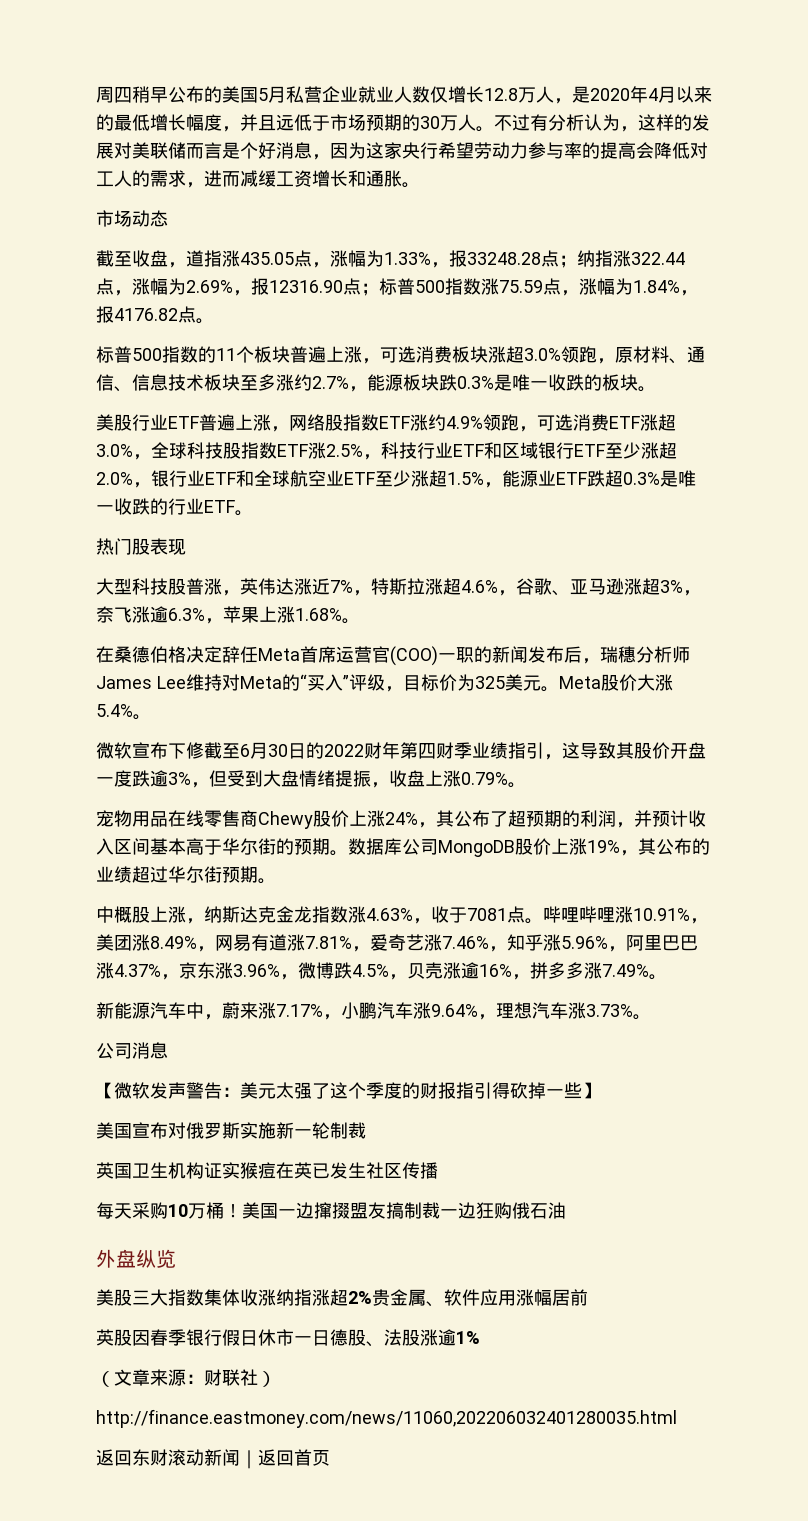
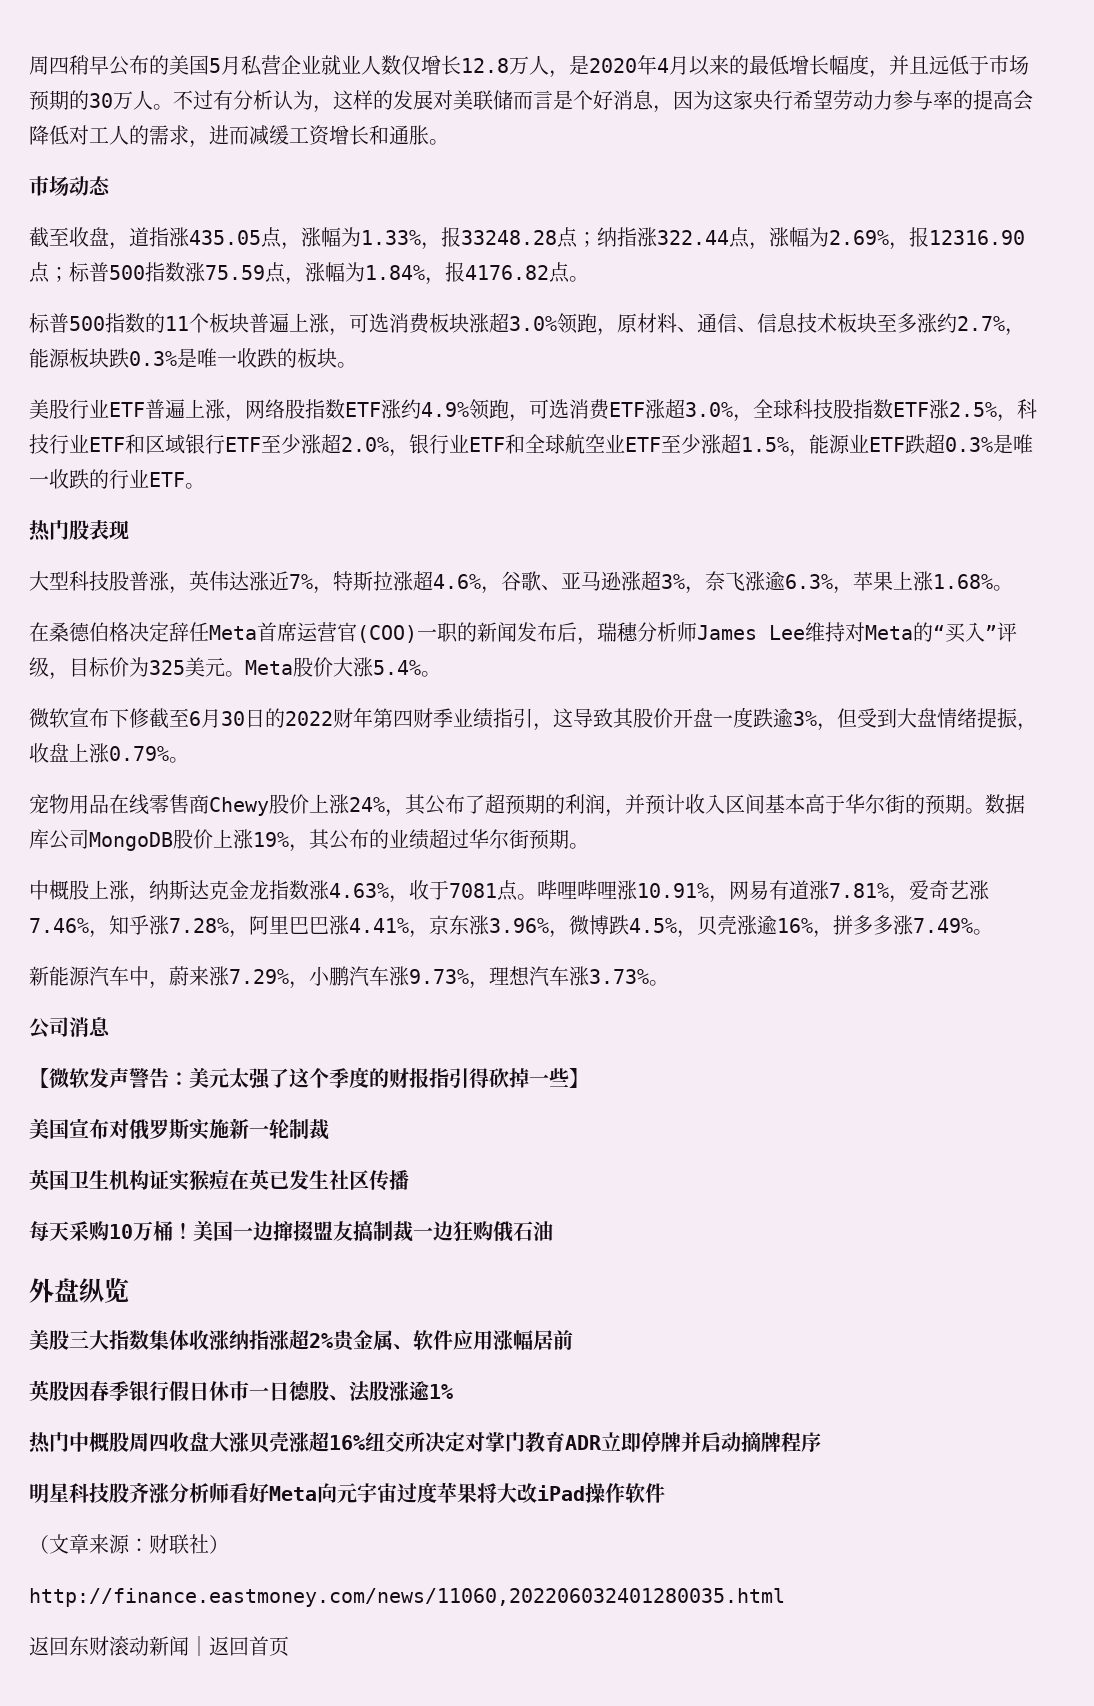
[96,934,215,952] 美团涨8.49%， -> (729, 899) none
[561,936,608,949] 5.96% -> [169,918,229,933] 7.28%
[114,964,161,977] 4.37% -> [349,918,409,933] 4.41%
[276,1004,323,1017] 7.17% -> [229,969,289,984] 7.29%
[431,1004,478,1017] 9.64% -> [409,969,469,984] 9.73%
(480, 1337) none -> [29,1431,821,1454] [29,1482,665,1503] // 热门中概股周四收盘大涨贝壳涨超16%纽交所决定对掌门教育ADR立即停牌并启动摘牌程序 // 明星科技股齐涨分析师看好Meta向元宇宙过度苹果将大改iPad操作软件

